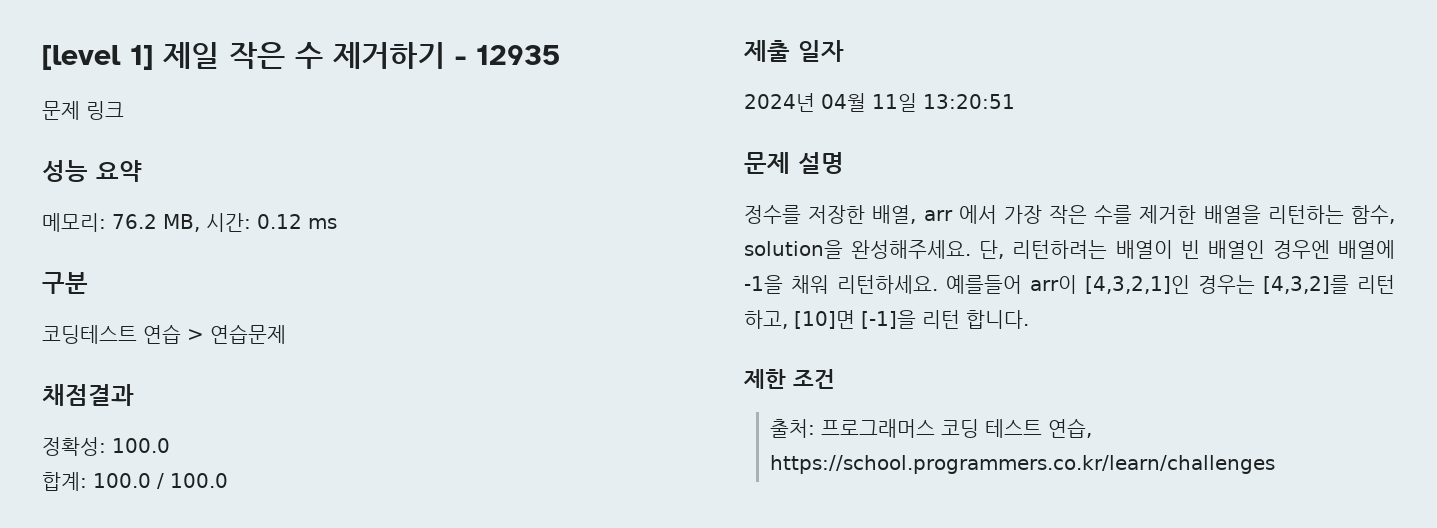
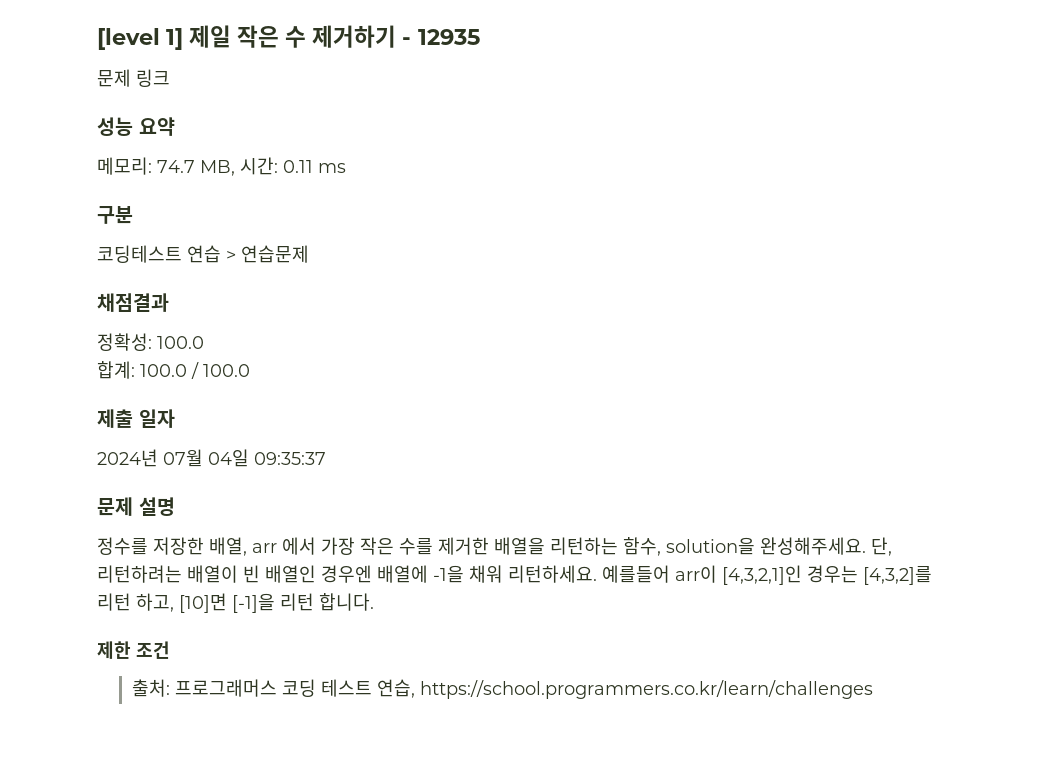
[112,214,157,229] 76.2 -> [157,160,195,173] 74.7
[257,214,302,229] 0.12 -> [283,160,313,173] 0.11
[821,93,1015,112] 04월 11일 13:20:51 -> [163,449,326,467] 07월 04일 09:35:37

